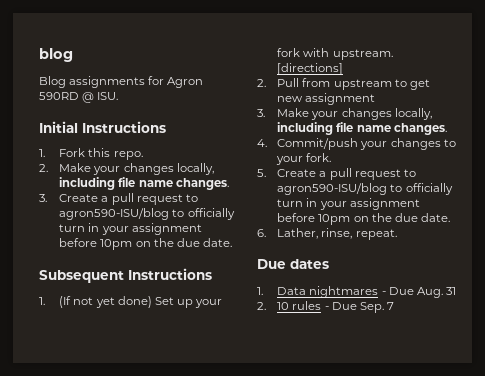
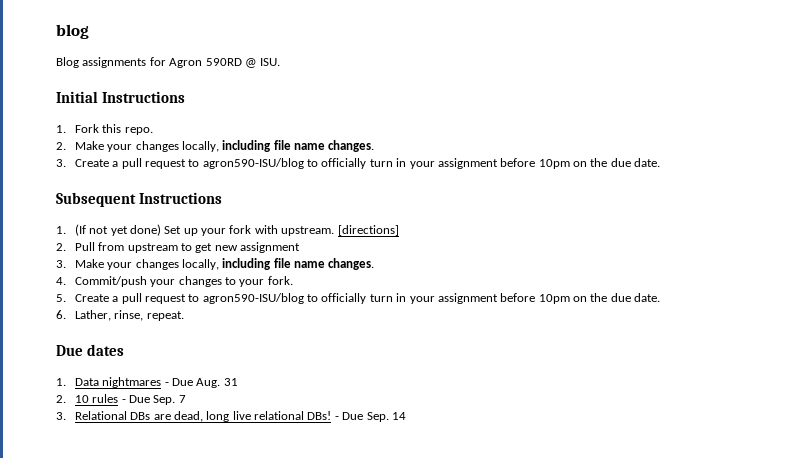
(394, 306) none -> [56,411,406,422] // 3. Relational DBs are dead, long live relational DBs! - Due Sep. 14

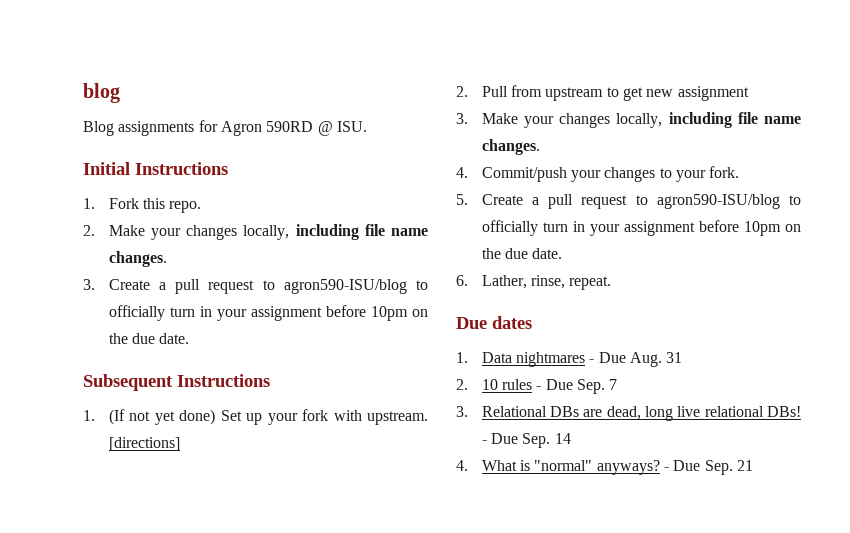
(406, 416) none -> [456,460,753,475] // 4. What is "normal" anyways? - Due Sep. 21

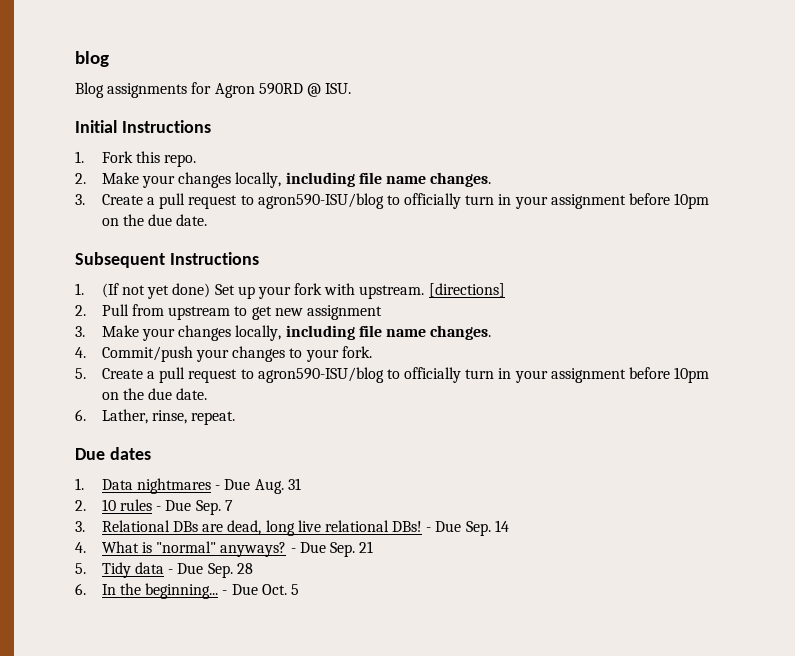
(753, 465) none -> [75,562,253,578] [75,583,299,599] // 5. Tidy data - Due Sep. 28 // 6. In the beginning... - Due Oct. 5

